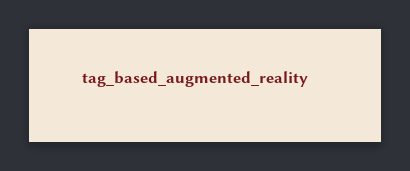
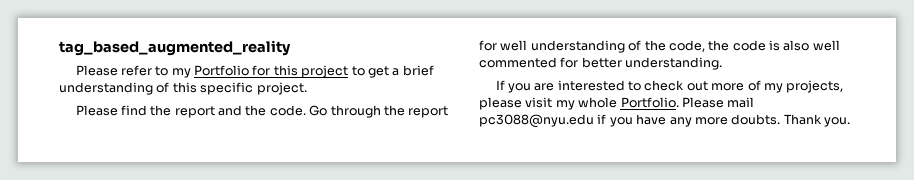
(308, 79) none -> [75,65,434,78] [59,82,307,95] [75,105,449,118] [479,40,840,53] [479,57,723,70] [495,80,844,93] [479,97,755,110] [479,114,850,128] // Please refer to my Portfolio for this project to get a brief understanding of this specific project. // Please find the report and the code. Go through the report for well understanding of the code, the code is also well commented for better understanding. // If you are interested to check out more of my projects, please visit my whole Portfolio. Please mail pc3088@nyu.edu if you have any more doubts. Thank you.

